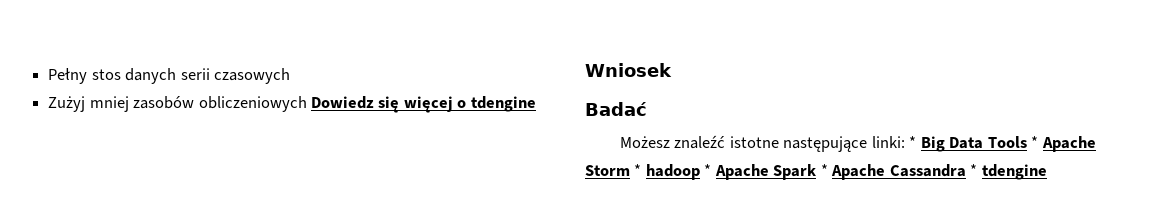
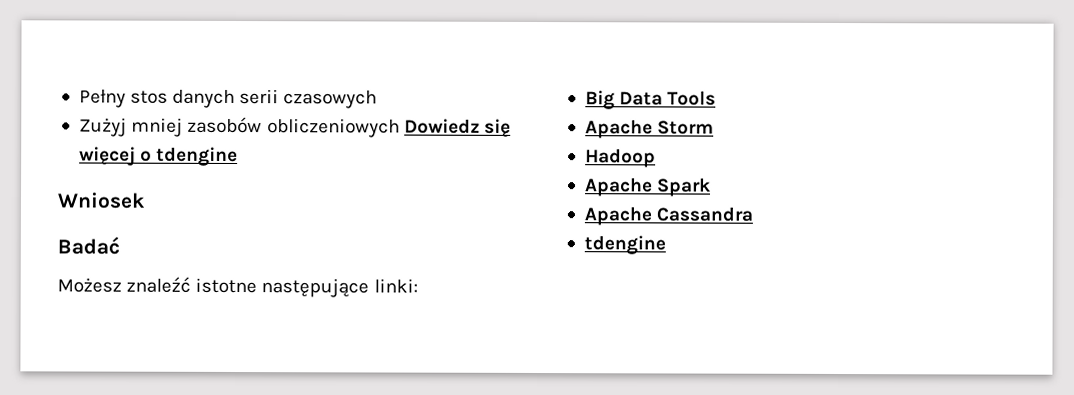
[909,136,917,148] * -> (418, 285) //
[1031,136,1039,148] * -> (717, 98) //
[634,164,712,180] * hadoop * -> [584,148,656,168] // Hadoop //
[820,164,828,176] * -> (712, 187) //
[970,164,978,176] * -> (754, 214) //

